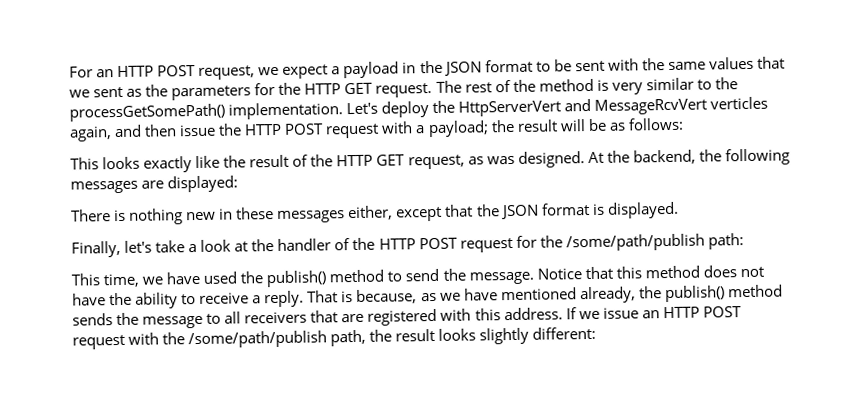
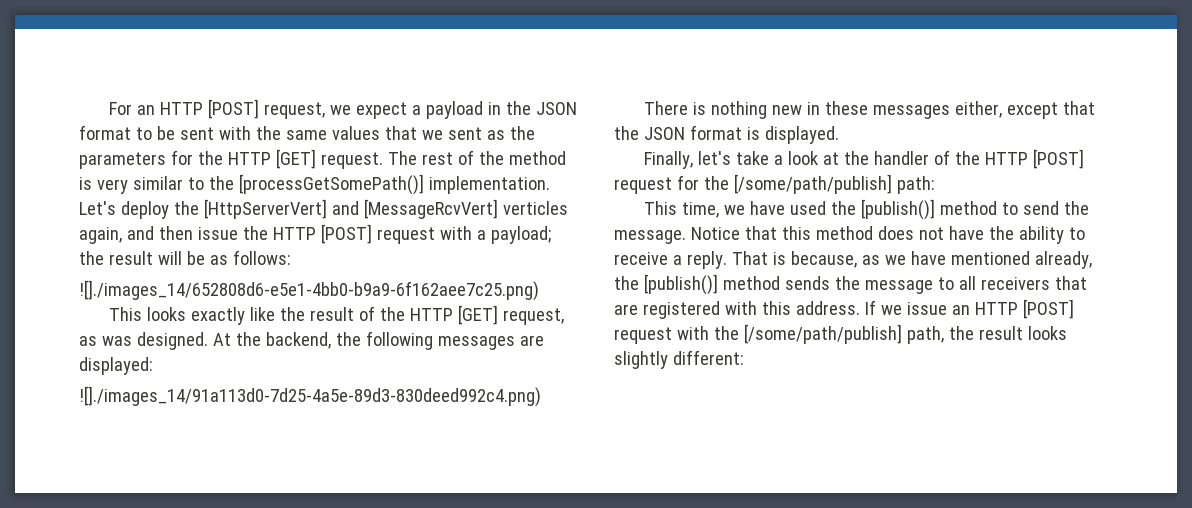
[157,64,197,77] POST -> [208,99,260,119] [POST]
[344,82,374,95] GET -> [275,149,316,169] [GET]
[69,103,225,122] processGetSomePath() -> [238,174,424,195] [processGetSomePath()]
[458,98,708,117] HttpServerVert and MessageRcvVert -> [203,199,498,219] [HttpServerVert] and [MessageRcvVert]
[284,123,325,135] POST -> [320,224,372,244] [POST]
(684, 124) none -> [79,280,539,301] // ![]./images_14/652808d6-e5e1-4bb0-b9a9-6f162aee7c25.png)
[376,154,406,166] GET -> [458,305,499,325] [GET]
(239, 184) none -> [79,386,541,407] // ![]./images_14/91a113d0-7d25-4a5e-89d3-830deed992c4.png)
[418,237,458,250] POST -> [1033,149,1085,169] [POST]
[565,233,705,252] /some/path/publish -> [733,174,892,194] [/some/path/publish]
[266,270,328,288] publish() -> [861,199,936,220] [publish()]
[664,285,725,303] publish() -> [643,274,718,295] [publish()]
[702,306,742,318] POST -> [1022,299,1074,319] [POST]
[188,330,328,349] /some/path/publish -> [743,324,902,344] [/some/path/publish]

